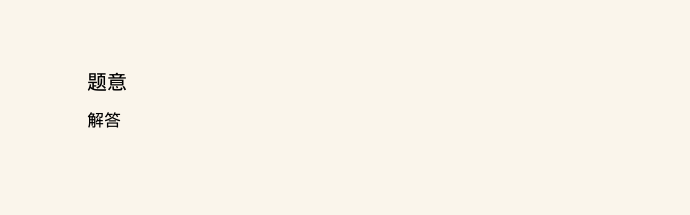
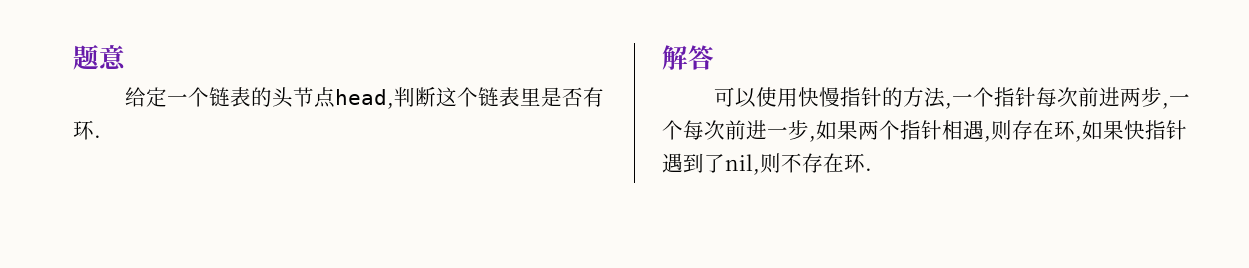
[87,112,121,128] 解答 -> [124,87,604,109] [73,120,101,140] [662,45,714,70] [713,87,1190,109] [662,120,1187,142] [662,153,872,175] 给定一个链表的头节点head,判断这个链表里是否有环. // 解答 // 可以使用快慢指针的方法,一个指针每次前进两步,一个每次前进一步,如果两个指针相遇,则存在环,如果快指针遇到了nil,则不存在环.

